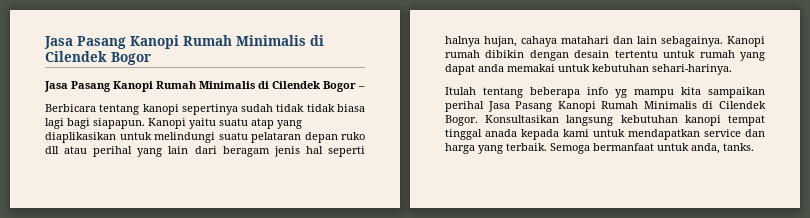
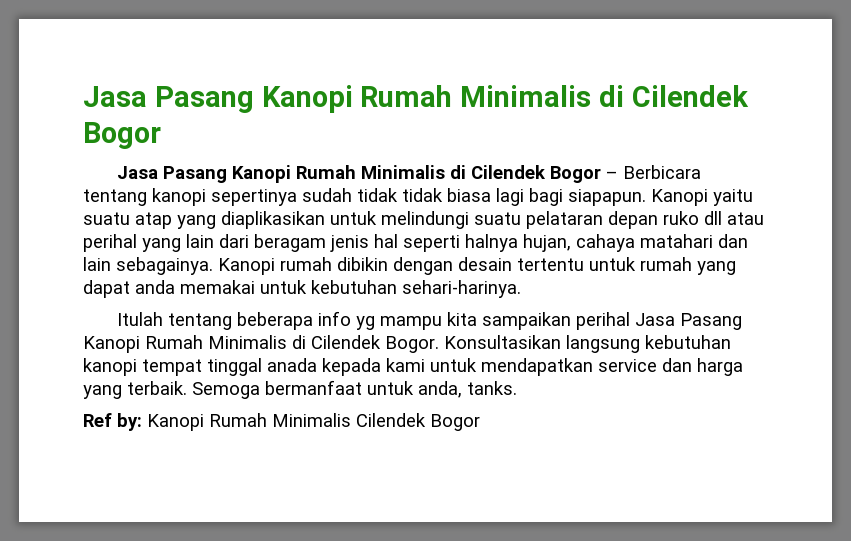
(365, 87) // -> (619, 175) none
(754, 147) none -> [83,413,480,431] // Ref by: Kanopi Rumah Minimalis Cilendek Bogor

